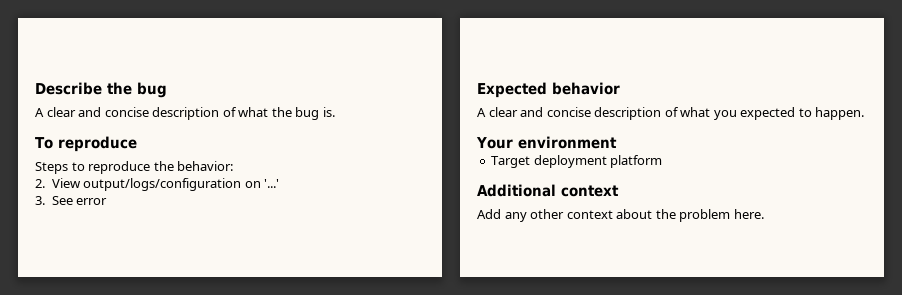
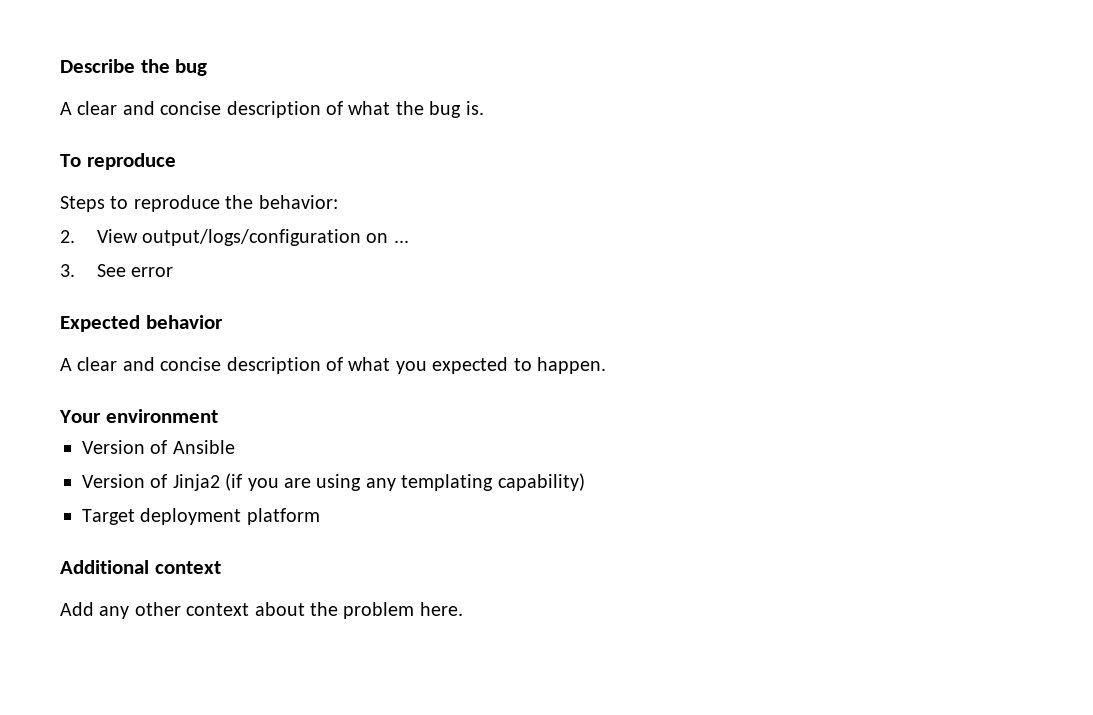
[264,179,280,188] '...' -> [393,240,409,243] ...
(617, 142) none -> [82,440,235,454] [82,473,585,491] // Version of Ansible // Version of Jinja2 (if you are using any templating capability)

